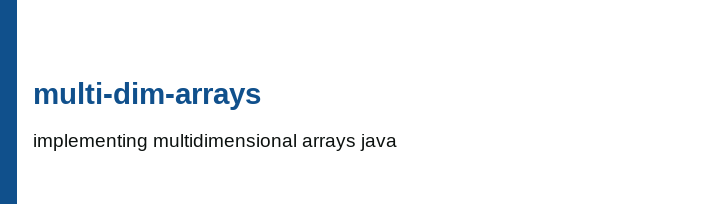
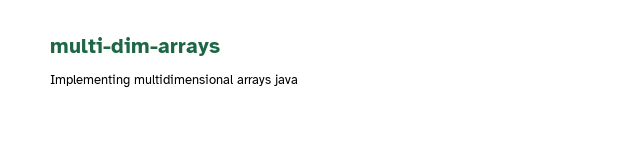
[33,134,148,151] implementing -> [50,74,130,88] Implementing

